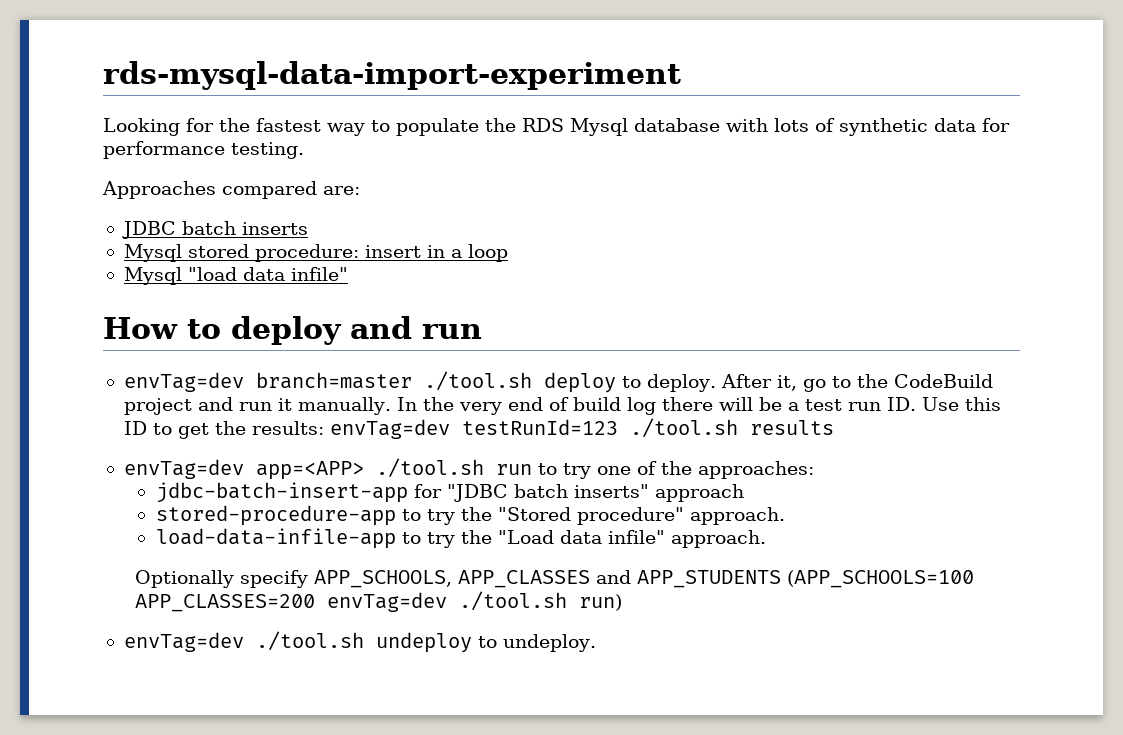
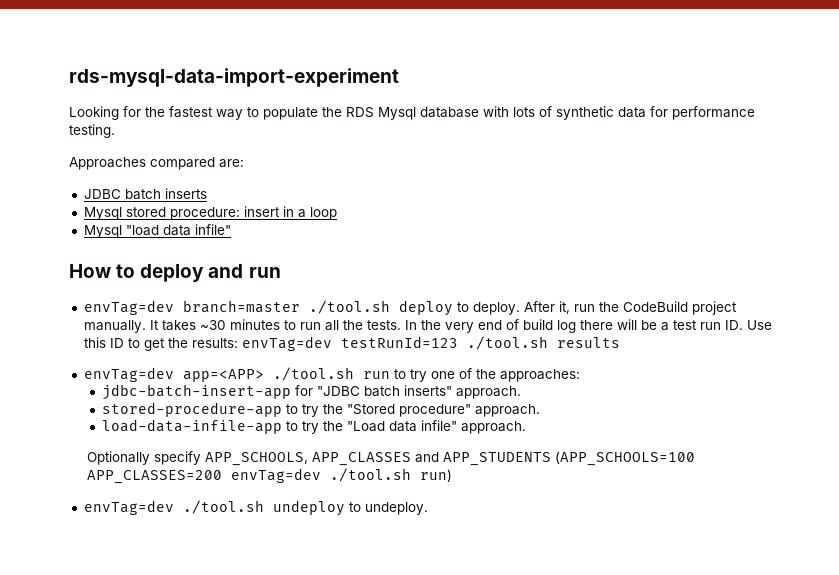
[802,376,851,392] go to -> [573,304,595,312] run
[197,397,391,415] and run it manually. -> [83,319,401,333] manually. It takes ~30 minutes to run all the tests.
[654,484,744,502] approach -> [455,386,521,399] approach.

